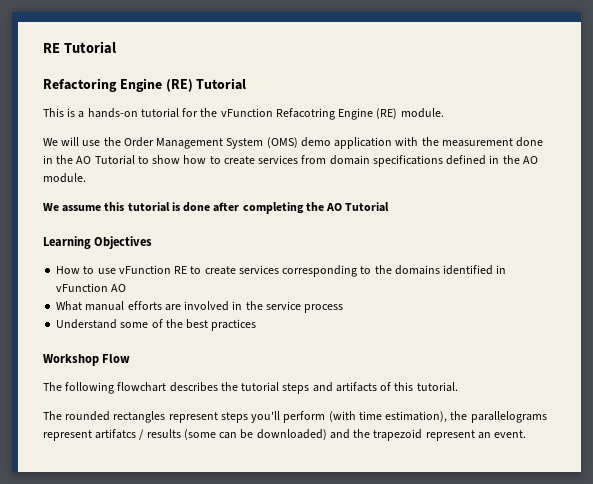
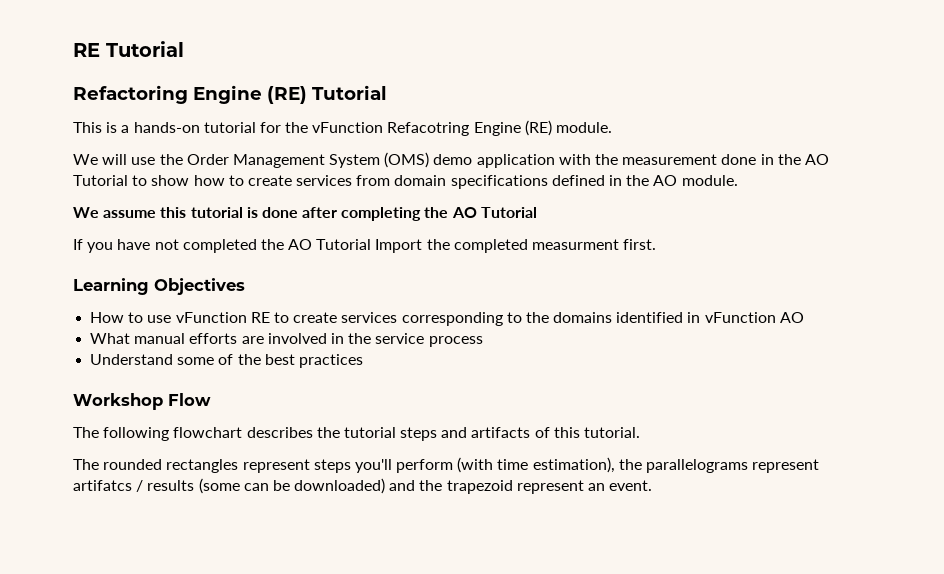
(390, 207) none -> [73,239,657,253] // If you have not completed the AO Tutorial Import the completed measurment first.

